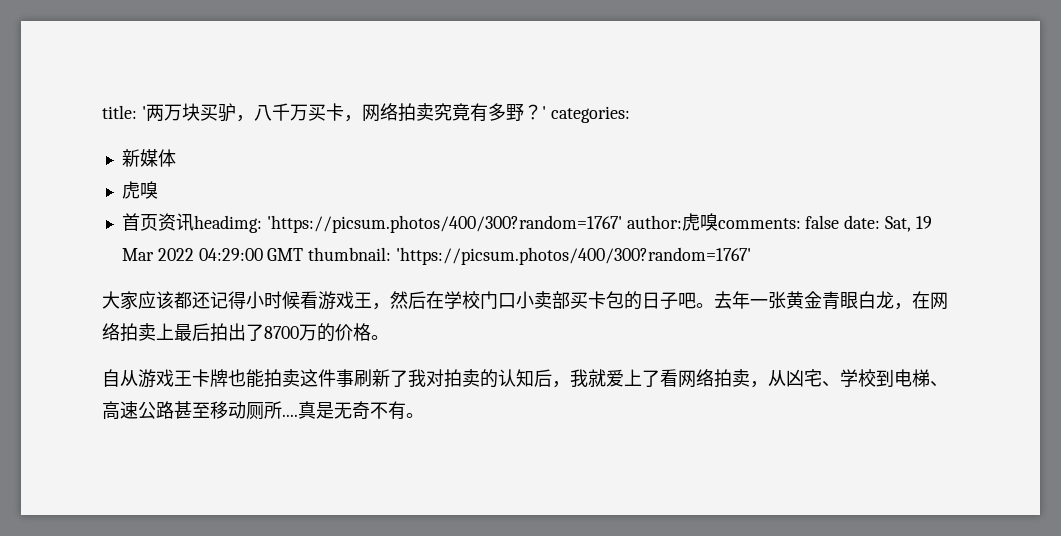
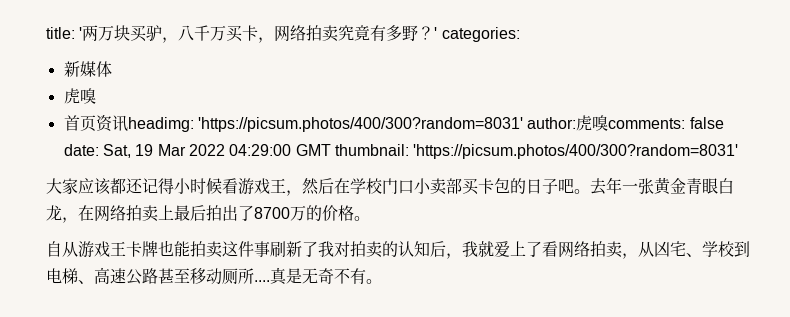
[266,215,622,233] 'https://picsum.photos/400/300?random=1767' -> [197,117,523,132] 'https://picsum.photos/400/300?random=8031'
[396,247,752,265] 'https://picsum.photos/400/300?random=1767' -> [413,144,739,159] 'https://picsum.photos/400/300?random=8031'

